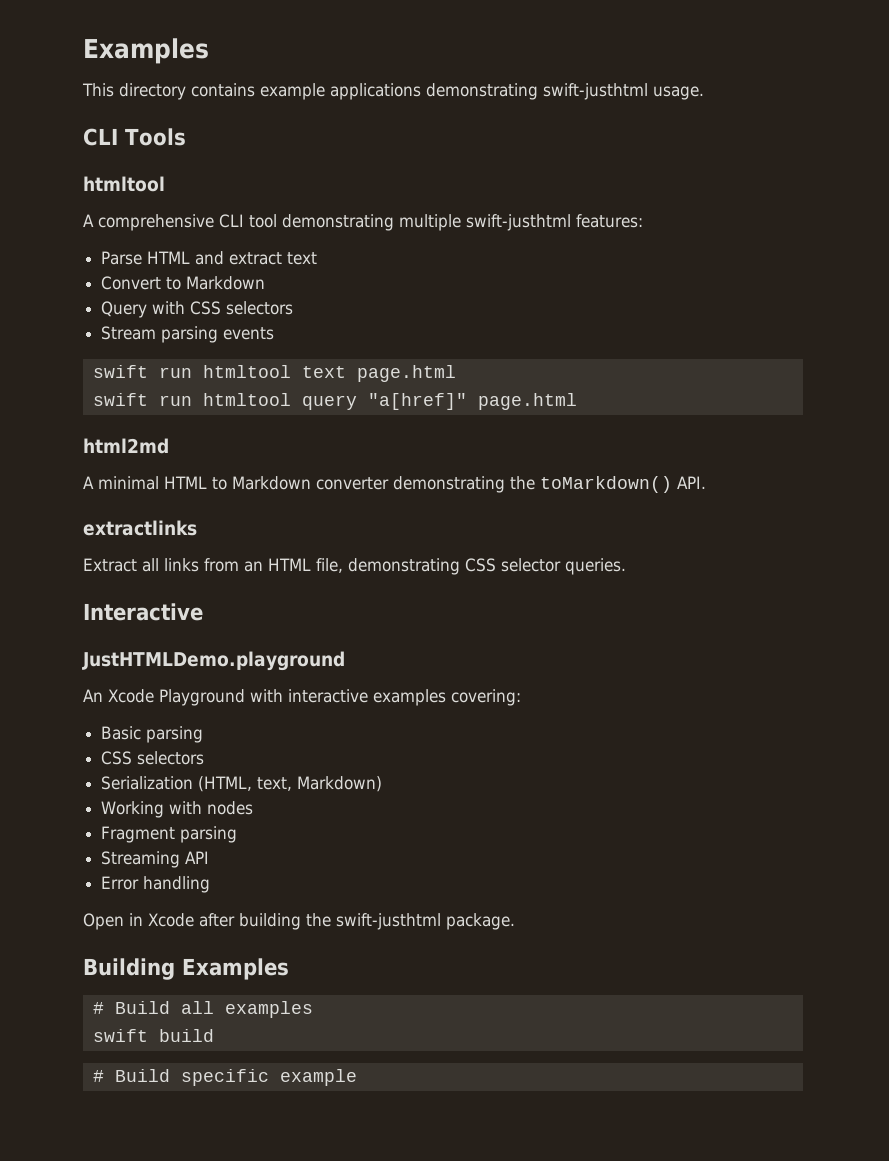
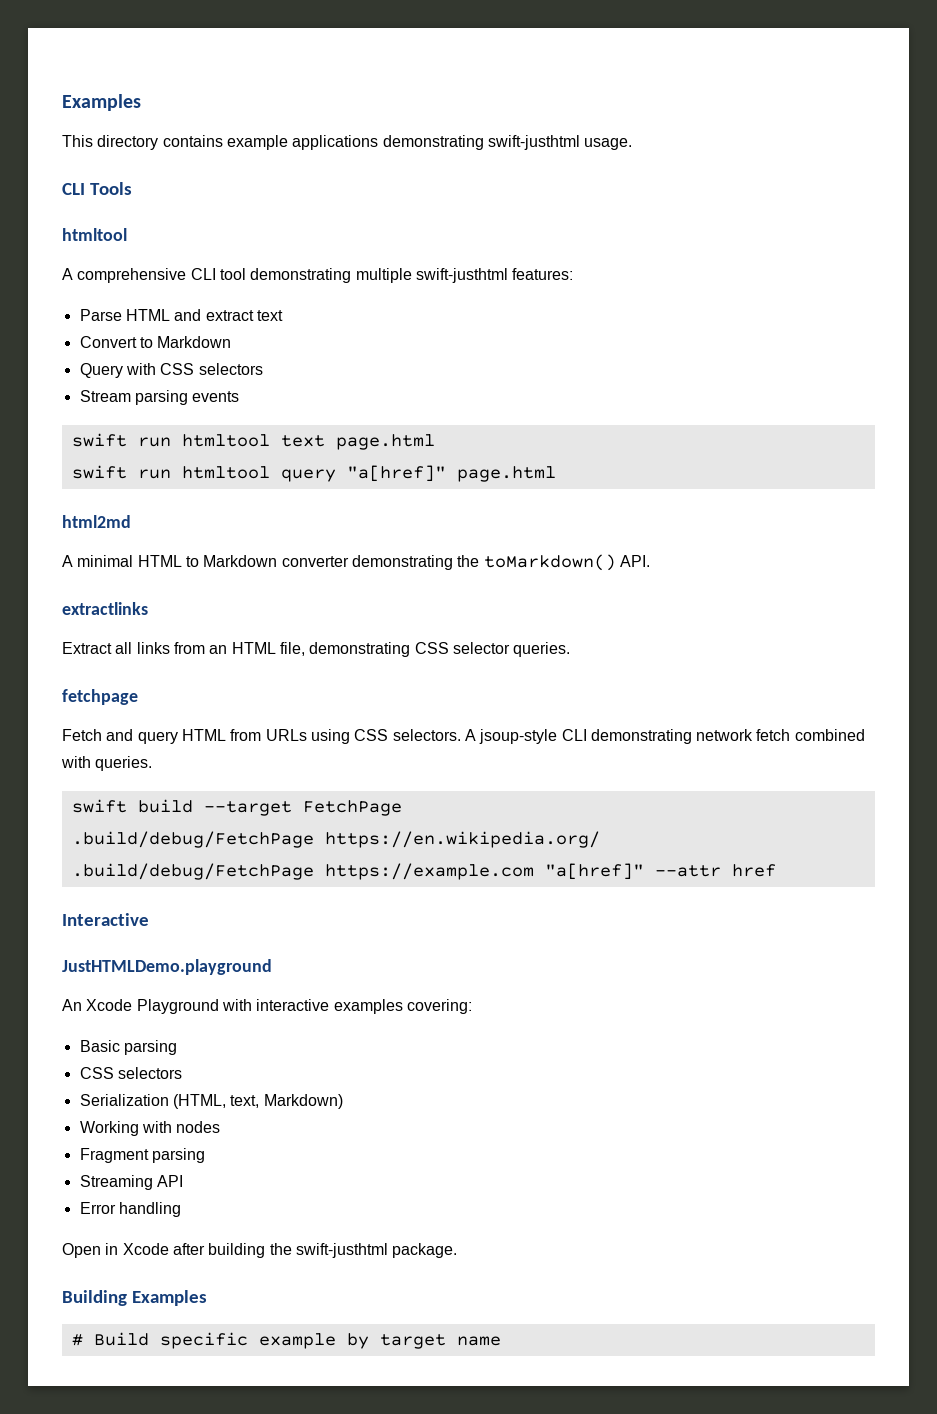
(626, 566) none -> [62,689,138,705] [62,729,865,744] [61,756,153,771] [71,799,402,816] [71,831,600,848] [71,863,776,880] // fetchpage // Fetch and query HTML from URLs using CSS selectors. A jsoup-style CLI demonstrating network fetch combined with queries. // swift build --target FetchPage // .build/debug/FetchPage https://en.wikipedia.org/ // .build/debug/FetchPage https://example.com "a[href]" --attr href
[92,1001,313,1018] [92,1029,214,1042] // # Build all examples // swift build -> (207, 1298) none
(357, 1077) none -> [346,1333,501,1349] by target name

